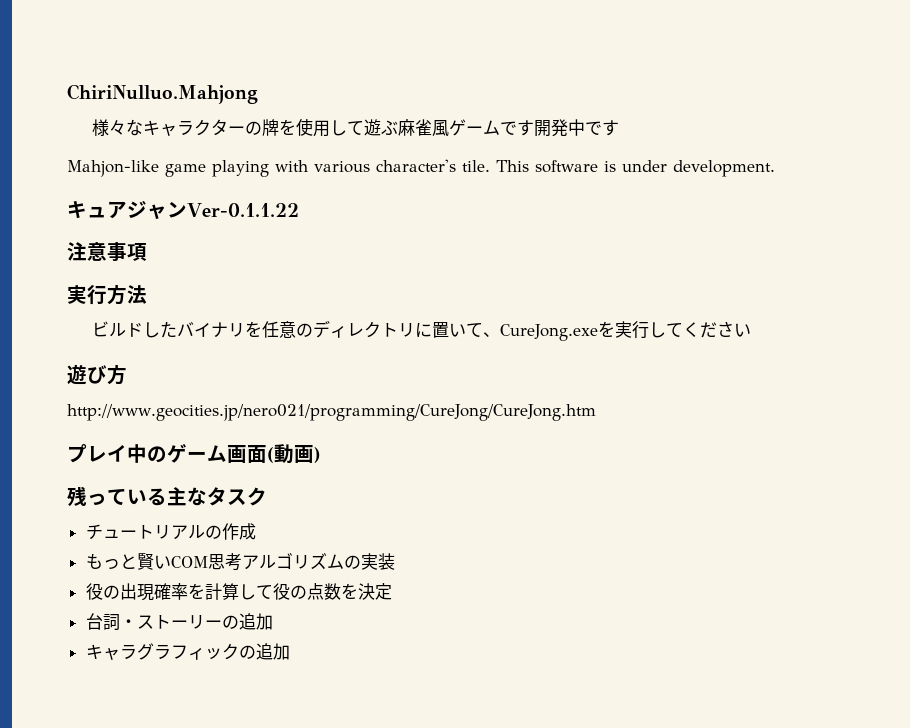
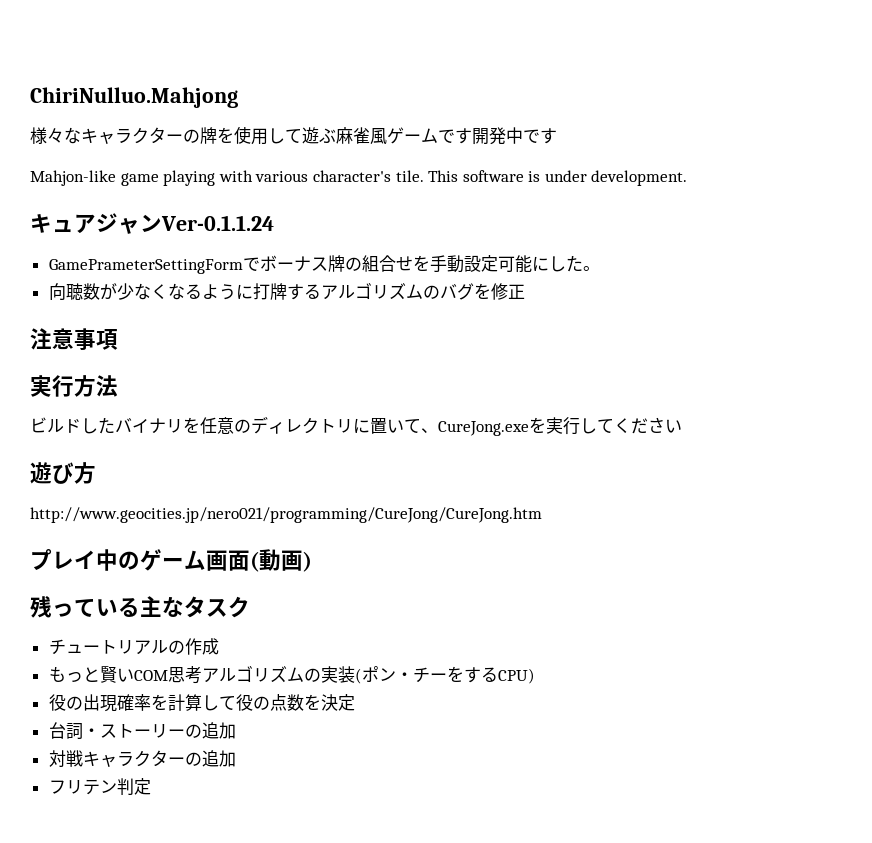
[187,203,299,217] Ver-0.1.1.22 -> [161,215,274,231] [48,255,600,274] [48,282,525,300] Ver-0.1.1.24 // GamePrameterSettingFormでボーナス牌の組合せを手動設定可能にした。 // 向聴数が少なくなるように打牌するアルゴリズムのバグを修正
(395, 561) none -> [354,666,535,684] (ポン・チーをするCPU)
[85,643,290,660] キャラグラフィックの追加 -> [48,750,236,767] [48,778,151,795] 対戦キャラクターの追加 // フリテン判定

